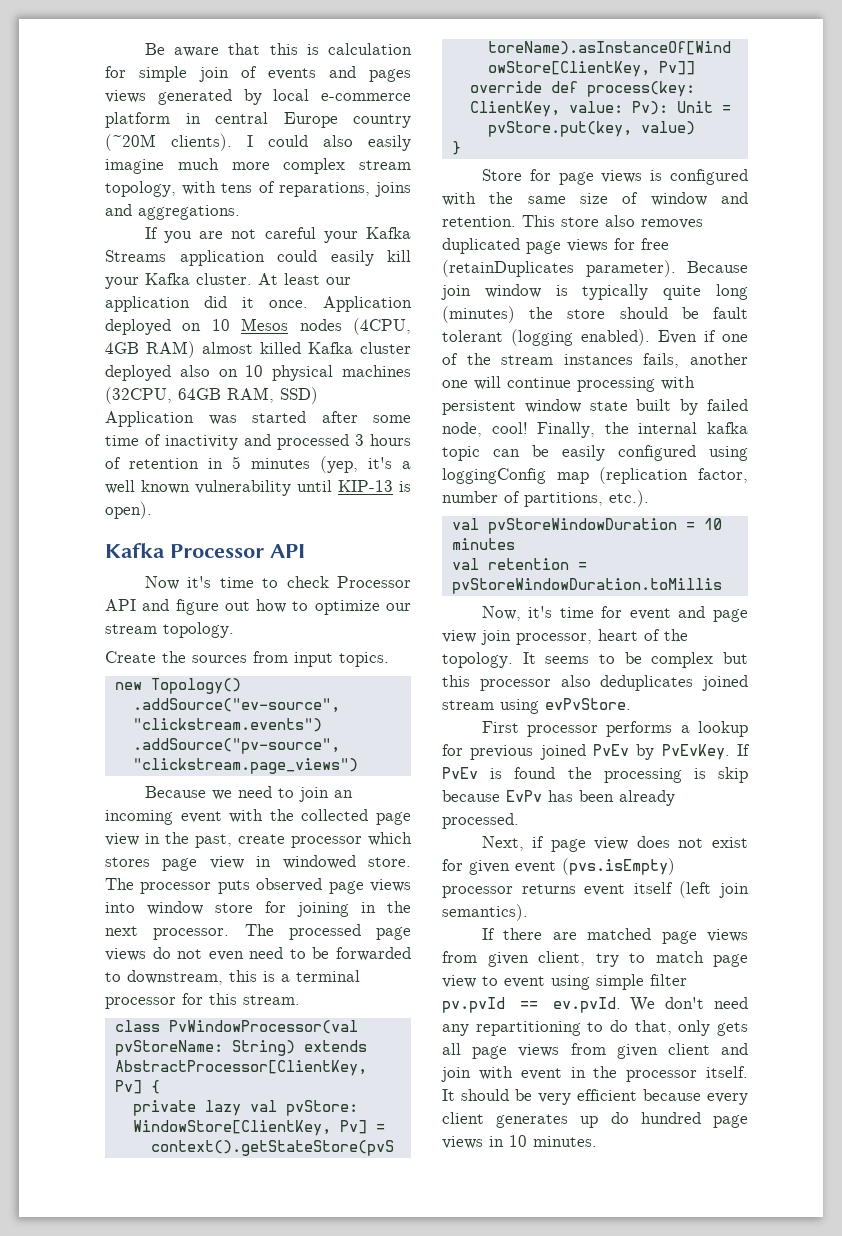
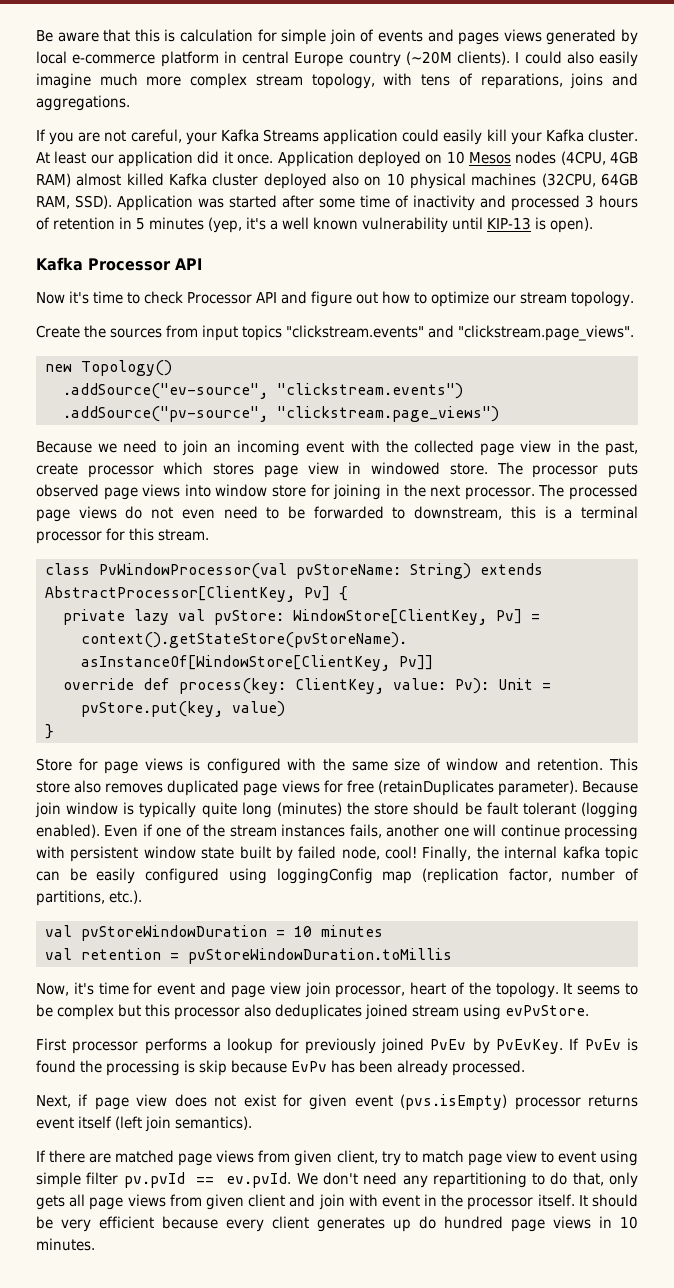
[264,227,316,239] careful -> [130,129,182,143] careful,
[280,387,318,404] SSD) -> [75,195,112,209] SSD).
[339,652,389,667] topics. -> [242,325,634,341] topics "clickstream.events" and "clickstream.page_views".
[470,745,534,760] previous -> [304,1038,376,1054] previously

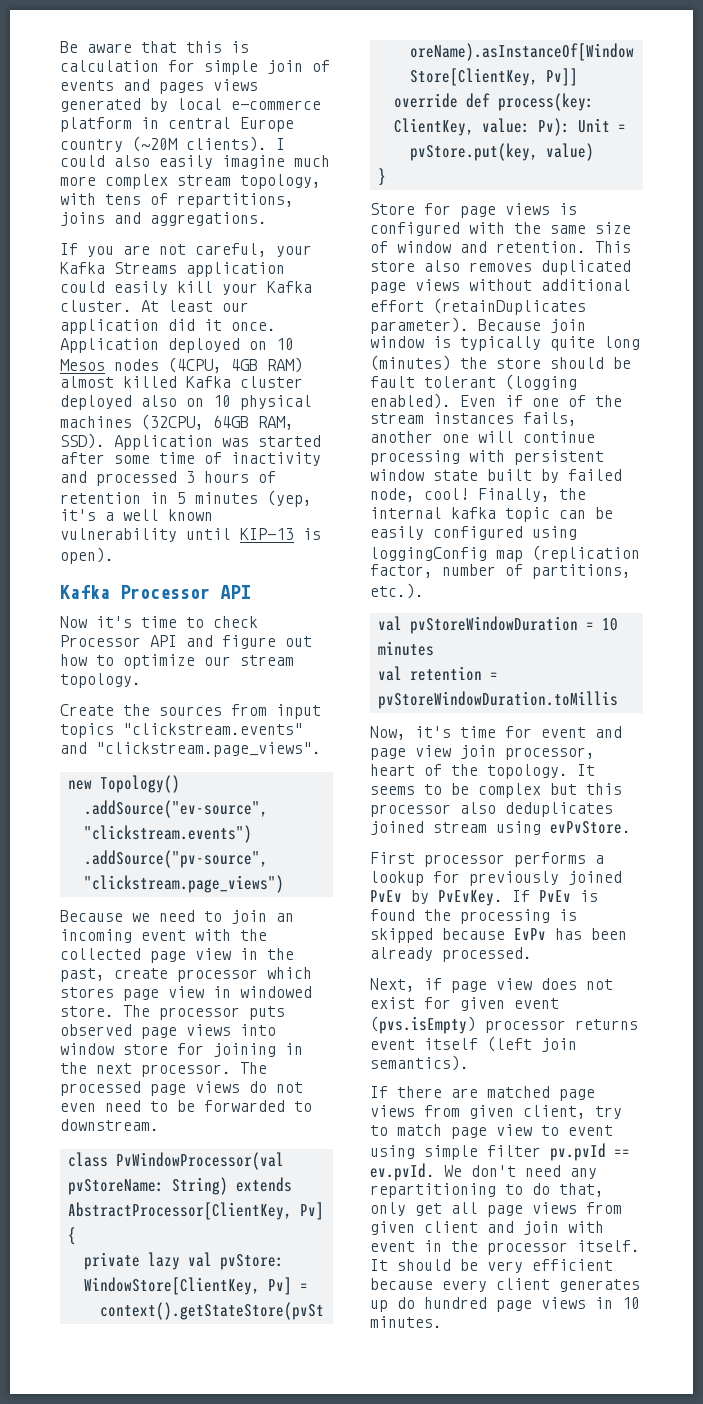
[480,73,563,89] reparations, -> [177,193,294,208] repartitions,
[414,506,638,520] [36,528,209,544] downstream, this is a terminal processor for this stream. -> [60,1119,159,1131] downstream.
[323,780,374,793] for free -> [469,279,631,291] [370,300,424,312] without additional effort
[199,1060,227,1076] skip -> [370,928,433,943] skipped
[36,1195,65,1210] gets -> [415,1203,442,1216] get

